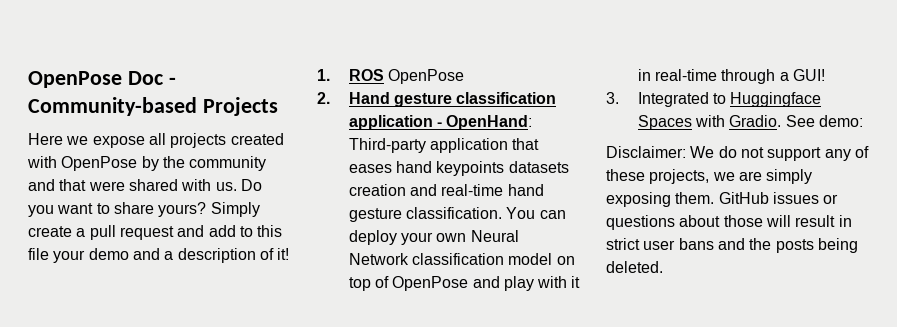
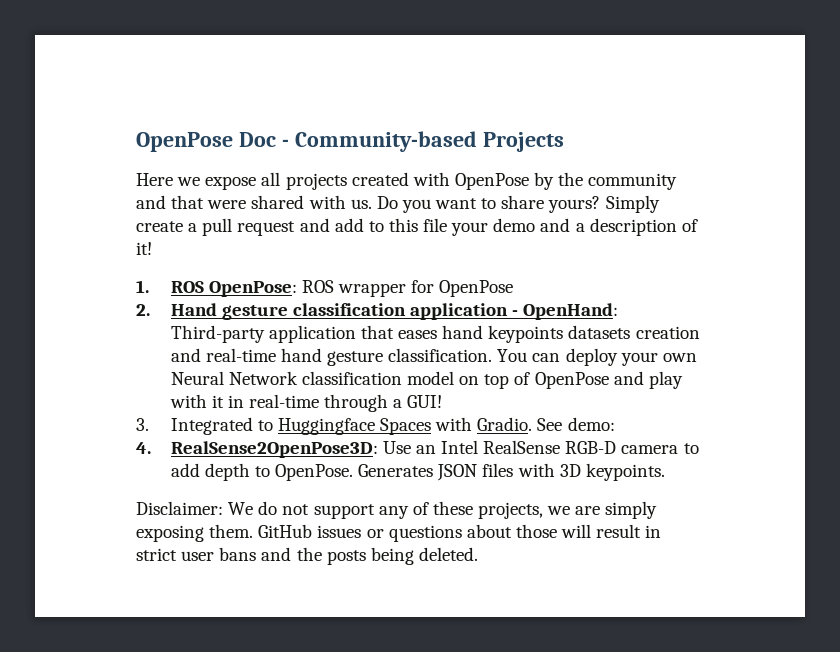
(384, 75) none -> [208,280,435,297] OpenPose: ROS wrapper for
(863, 121) none -> [136,440,699,458] [170,463,665,481] // 4. RealSense2OpenPose3D: Use an Intel RealSense RGB-D camera to add depth to OpenPose. Generates JSON files with 3D keypoints.

